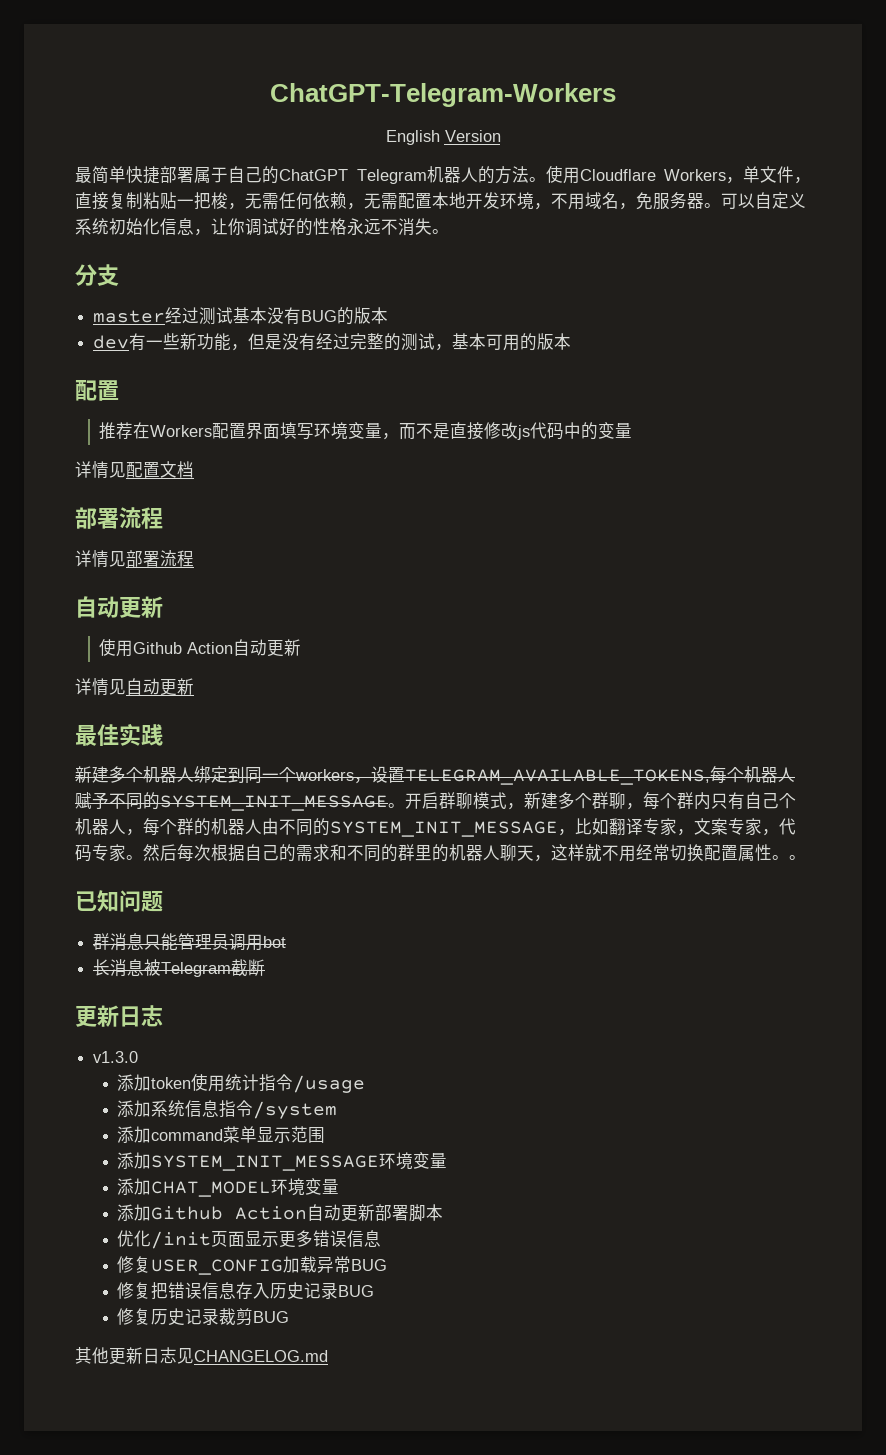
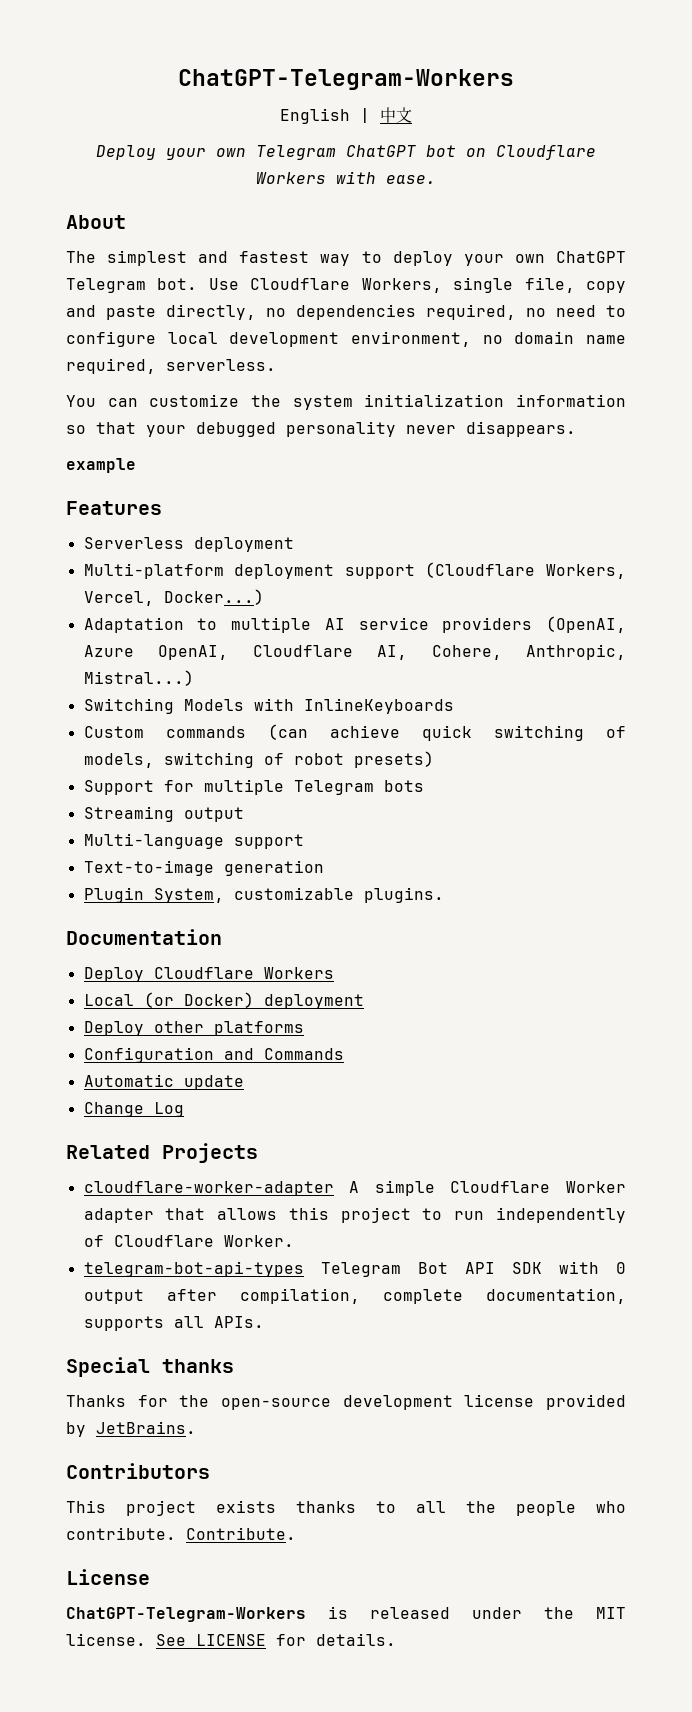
[444,130,501,142] [75,166,811,184] [75,192,806,210] [75,218,449,236] [75,264,119,286] [93,307,389,325] [93,333,572,351] [75,380,119,401] [99,422,633,440] [75,461,194,479] [75,507,163,529] [75,550,194,568] [75,596,163,618] [99,639,302,657] [75,678,194,696] [75,723,163,746] [75,766,795,785] [75,792,796,811] [75,818,796,837] [75,844,806,862] [75,890,163,912] [93,933,287,951] [93,959,266,977] [75,1005,163,1027] [93,1051,139,1063] [117,1074,366,1093] [117,1100,338,1119] [117,1126,326,1143] [117,1152,448,1171] [117,1178,340,1197] [117,1204,444,1222] [117,1230,382,1249] [117,1256,388,1275] [117,1282,375,1300] [117,1308,290,1326] [75,1347,328,1365] Version // 最简单快捷部署属于自己的ChatGPT Telegram机器人的方法。使用Cloudflare Workers，单文件，直接复制粘贴一把梭，无需任何依赖，无需配置本地开发环境，不用域名，免服务器。可以自定义系统初始化信息，让你调试好的性格永远不消失。 // 分支 // master经过测试基本没有BUG的版本 // dev有一些新功能，但是没有经过完整的测试，基本可用的版本 // 配置 // 推荐在Workers配置界面填写环境变量，而不是直接修改js代码中的变量 // 详情见配置文档 // 部署流程 // 详情见部署流程 // 自动更新 // 使用Github Action自动更新 // 详情见自动更新 // 最佳实践 // 新建多个机器人绑定到同一个workers，设置TELEGRAM_AVAILABLE_TOKENS,每个机器人赋予不同的SYSTEM_INIT_MESSAGE。开启群聊模式，新建多个群聊，每个群内只有自己个机器人，每个群的机器人由不同的SYSTEM_INIT_MESSAGE，比如翻译专家，文案专家，代码专家。然后每次根据自己的需求和不同的群里的机器人聊天，这样就不用经常切换配置属性。。 // 已知问题 // 群消息只能管理员调用bot // 长消息被Telegram截断 // 更新日志 // v1.3.0 // 添加token使用统计指令/usage // 添加系统信息指令/system // 添加command菜单显示范围 // 添加SYSTEM_INIT_MESSAGE环境变量 // 添加CHAT_MODEL环境变量 // 添加Github Action自动更新部署脚本 // 优化/init页面显示更多错误信息 // 修复USER_CONFIG加载异常BUG // 修复把错误信息存入历史记录BUG // 修复历史记录裁剪BUG // 其他更新日志见CHANGELOG.md -> [360,107,412,123] [96,145,596,160] [256,171,436,184] [66,215,126,229] [66,250,626,266] [66,277,626,293] [66,304,626,320] [66,331,627,347] [66,358,276,374] [66,394,626,410] [66,421,576,437] [66,458,136,473] [66,501,162,515] [83,537,294,552] [83,562,626,579] [83,589,264,606] [83,616,626,633] [83,644,626,660] [83,670,194,686] [83,698,454,714] [83,724,626,741] [83,751,434,768] [83,779,424,795] [83,806,244,822] [83,833,304,849] [83,860,324,876] [83,887,444,903] [66,929,222,945] [83,967,334,982] [83,992,364,1009] [83,1021,304,1036] [83,1047,344,1063] [83,1074,244,1090] [83,1102,184,1117] [66,1143,258,1163] [83,1180,627,1196] [83,1207,626,1223] [83,1235,294,1247] [83,1261,626,1277] [83,1288,626,1304] [83,1316,264,1331] [66,1357,234,1377] [66,1394,626,1410] [66,1421,196,1437] [66,1463,210,1479] [66,1500,626,1516] [66,1527,296,1540] [66,1569,150,1585] [66,1606,626,1622] [66,1633,396,1646] | 中文 // Deploy your own Telegram ChatGPT bot on Cloudflare Workers with ease. // About // The simplest and fastest way to deploy your own ChatGPT Telegram bot. Use Cloudflare Workers, single file, copy and paste directly, no dependencies required, no need to configure local development environment, no domain name required, serverless. // You can customize the system initialization information so that your debugged personality never disappears. // example // Features // Serverless deployment // Multi-platform deployment support (Cloudflare Workers, Vercel, Docker...) // Adaptation to multiple AI service providers (OpenAI, Azure OpenAI, Cloudflare AI, Cohere, Anthropic, Mistral...) // Switching Models with InlineKeyboards // Custom commands (can achieve quick switching of models, switching of robot presets) // Support for multiple Telegram bots // Streaming output // Multi-language support // Text-to-image generation // Plugin System, customizable plugins. // Documentation // Deploy Cloudflare Workers // Local (or Docker) deployment // Deploy other platforms // Configuration and Commands // Automatic update // Change Log // Related Projects // cloudflare-worker-adapter A simple Cloudflare Worker adapter that allows this project to run independently of Cloudflare Worker. // telegram-bot-api-types Telegram Bot API SDK with 0 output after compilation, complete documentation, supports all APIs. // Special thanks // Thanks for the open-source development license provided by JetBrains. // Contributors // This project exists thanks to all the people who contribute. Contribute. // License // ChatGPT-Telegram-Workers is released under the MIT license. See LICENSE for details.

